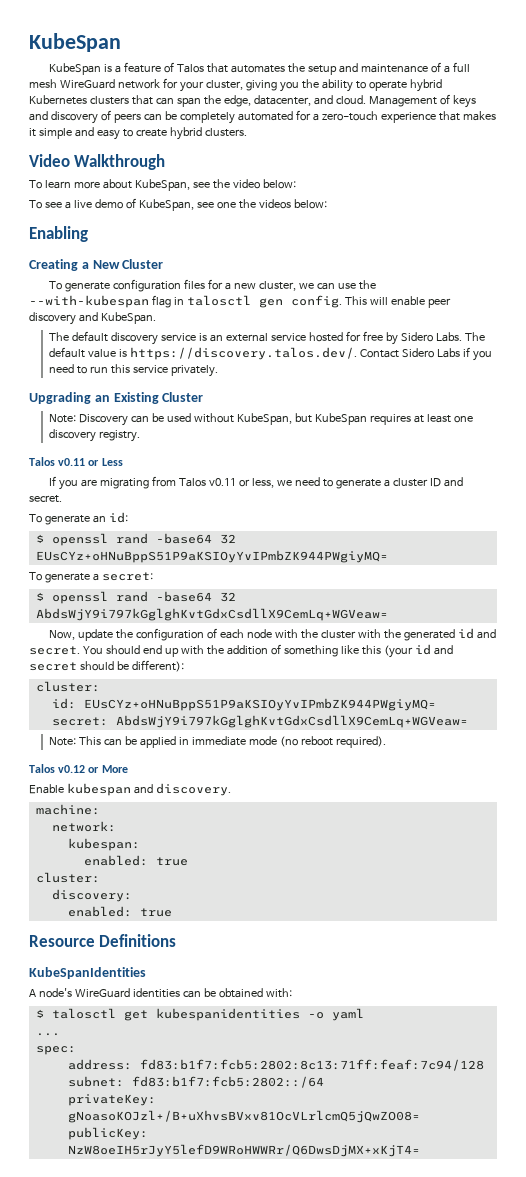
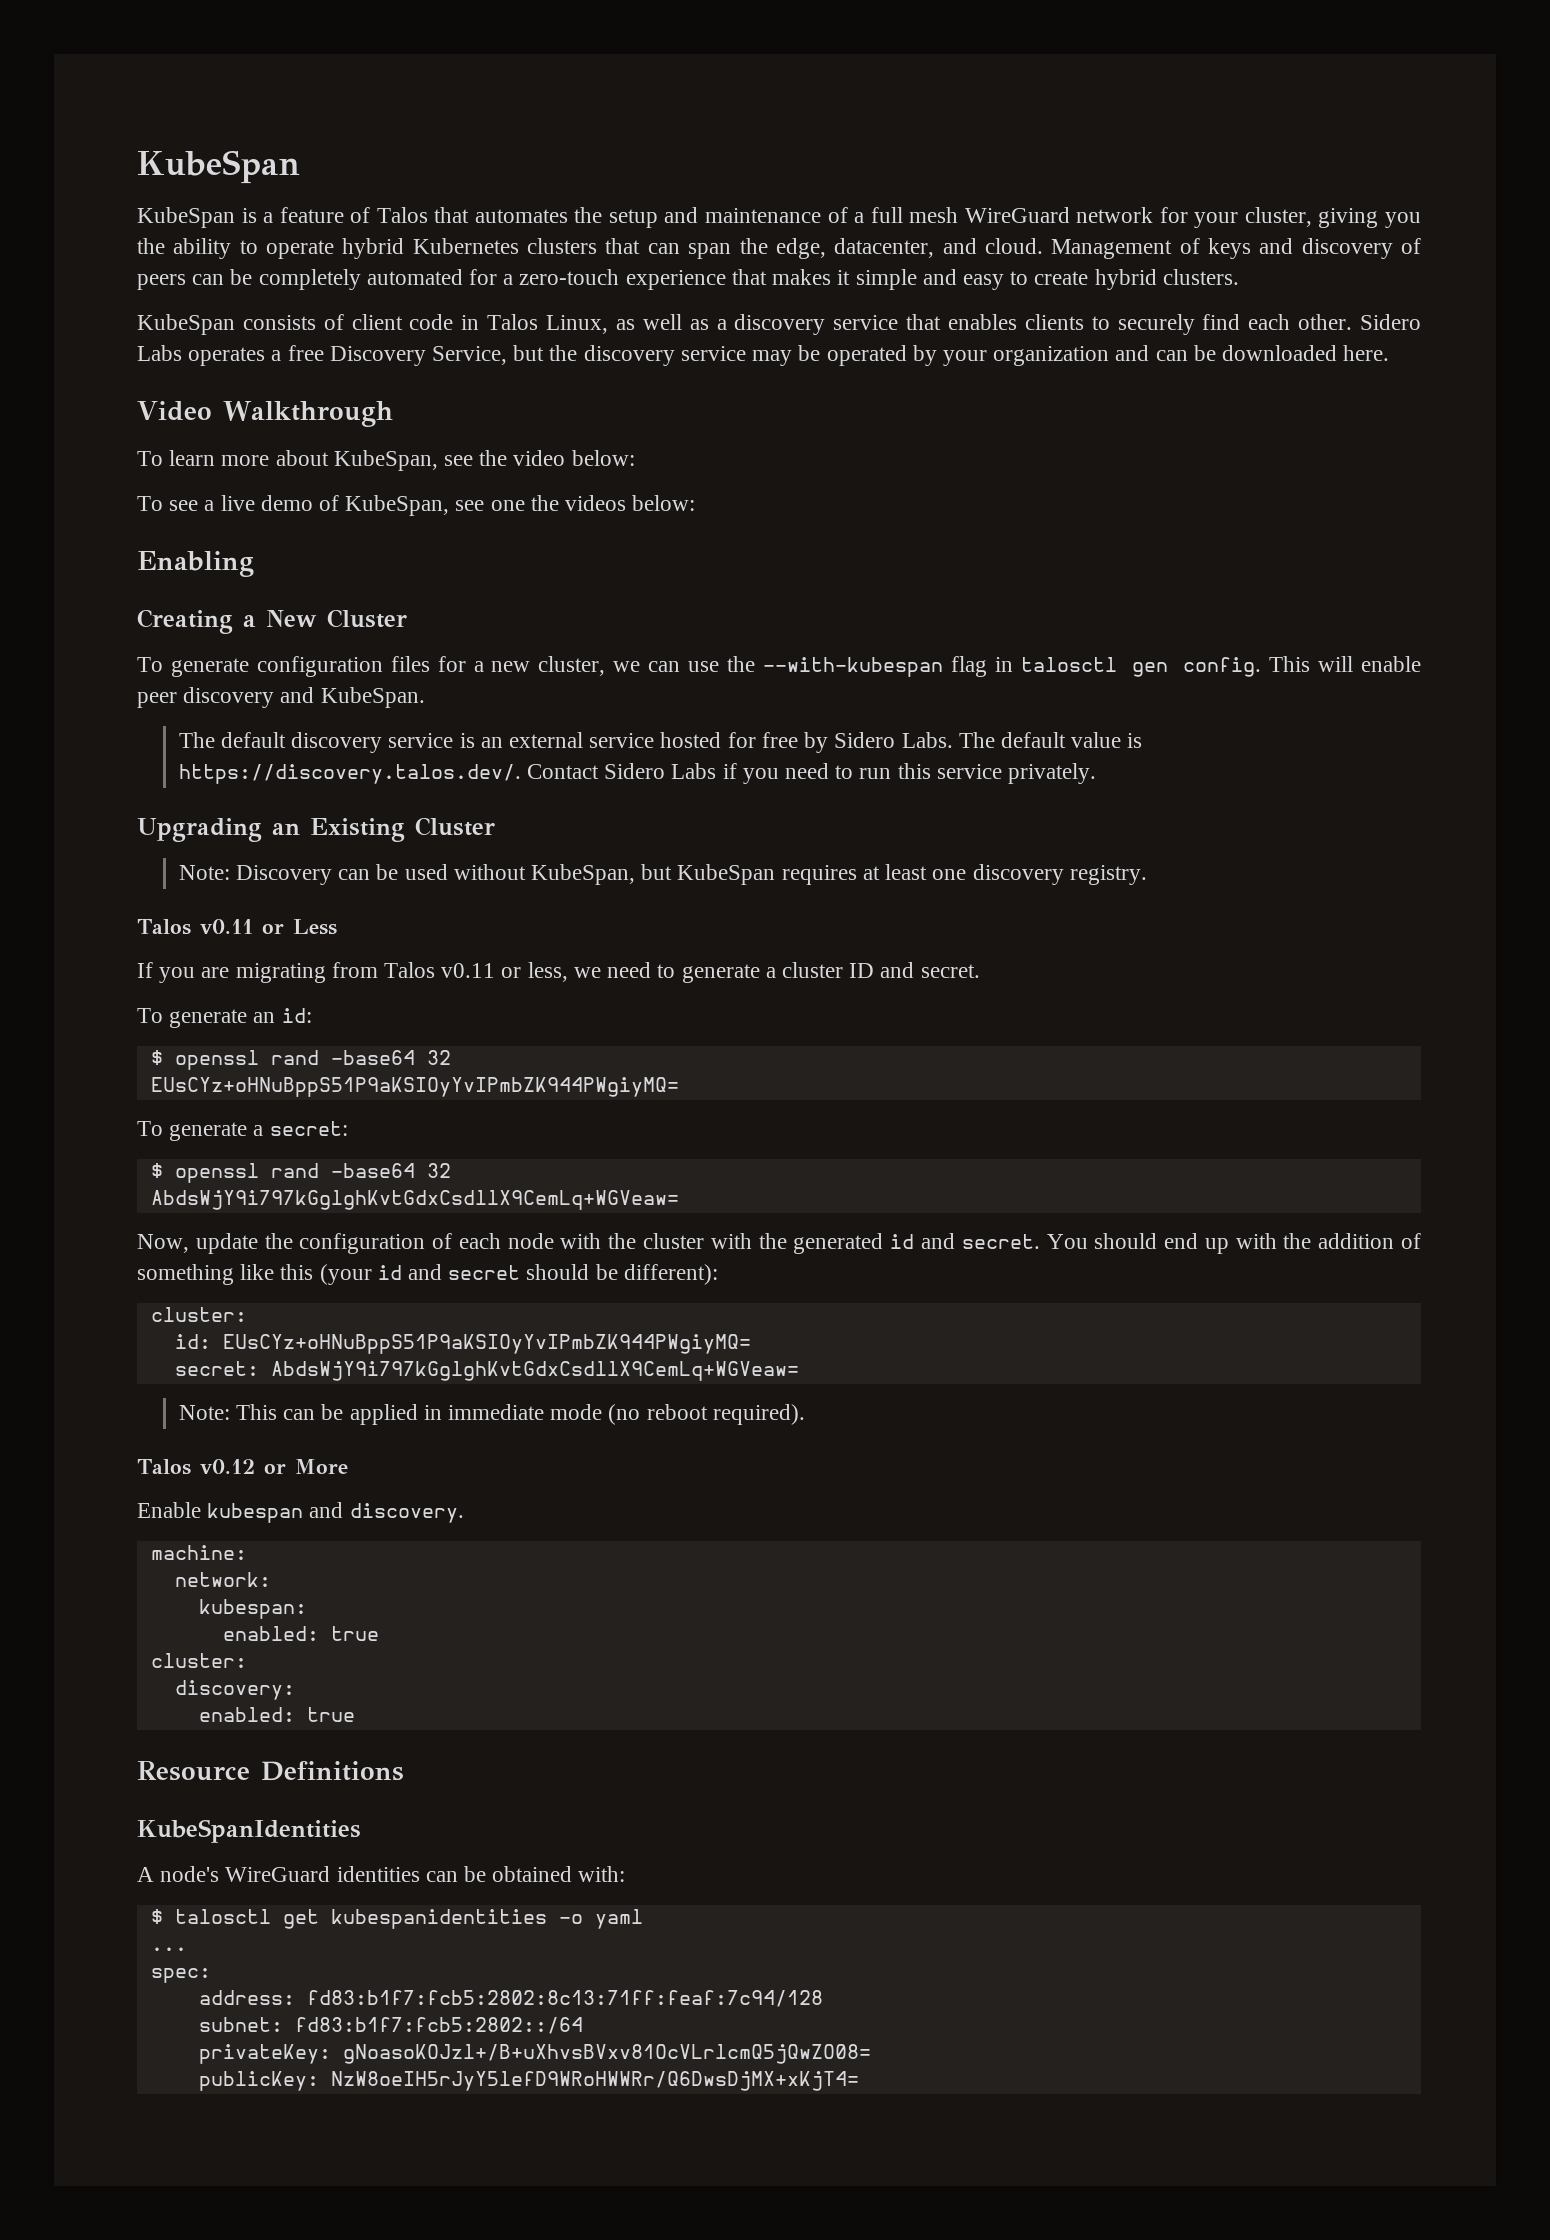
(247, 132) none -> [137,314,1421,335] [137,345,1390,366] // KubeSpan consists of client code in Talos Linux, as well as a discovery service that enables clients to securely find each other. Sidero Labs operates a free Discovery Service, but the discovery service may be operated by your organization and can be downloaded here.

